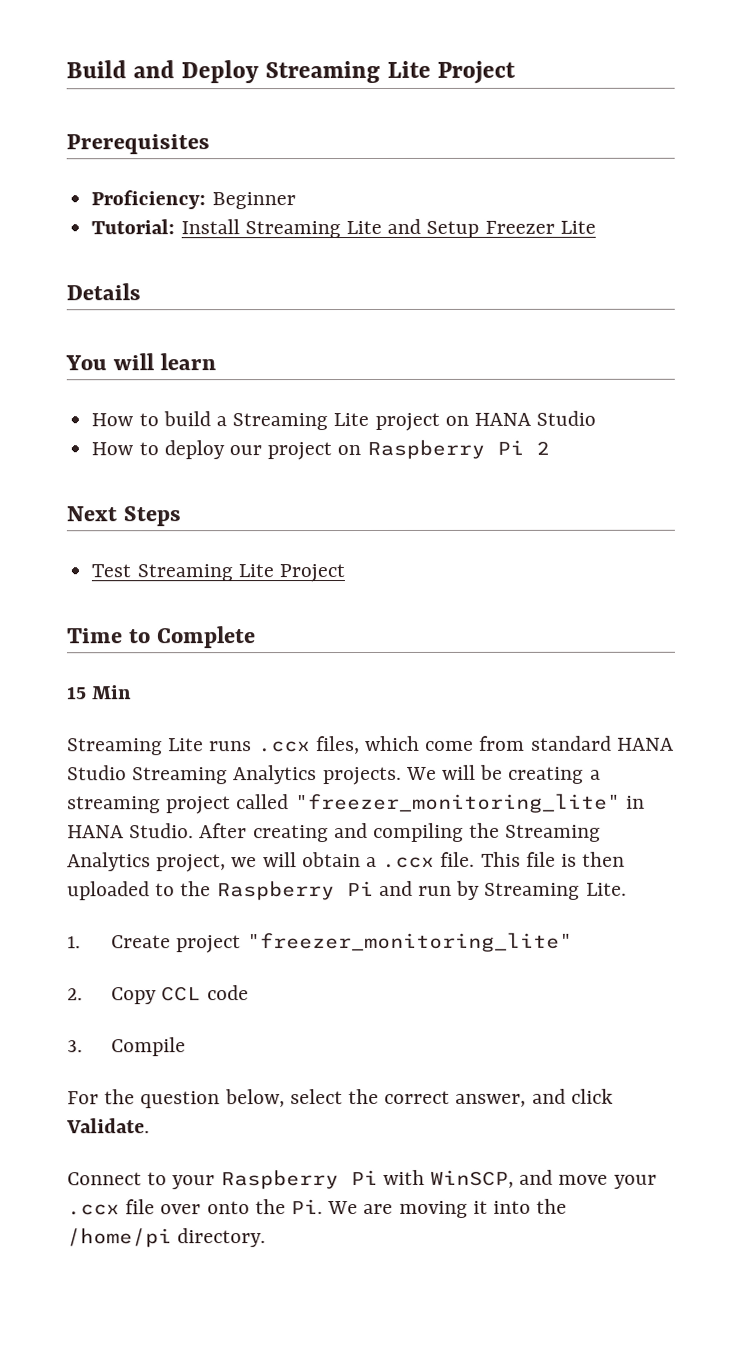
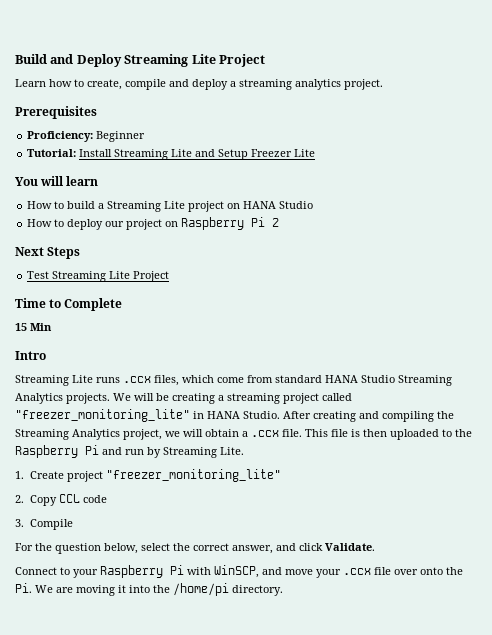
(516, 72) none -> [15,79,383,90] // Learn how to create, compile and deploy a streaming analytics project.
[66,283,141,301] // Details -> (316, 153) none
(133, 692) none -> [15,351,46,360] // Intro

